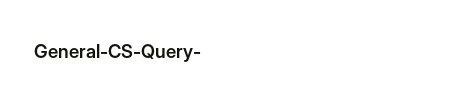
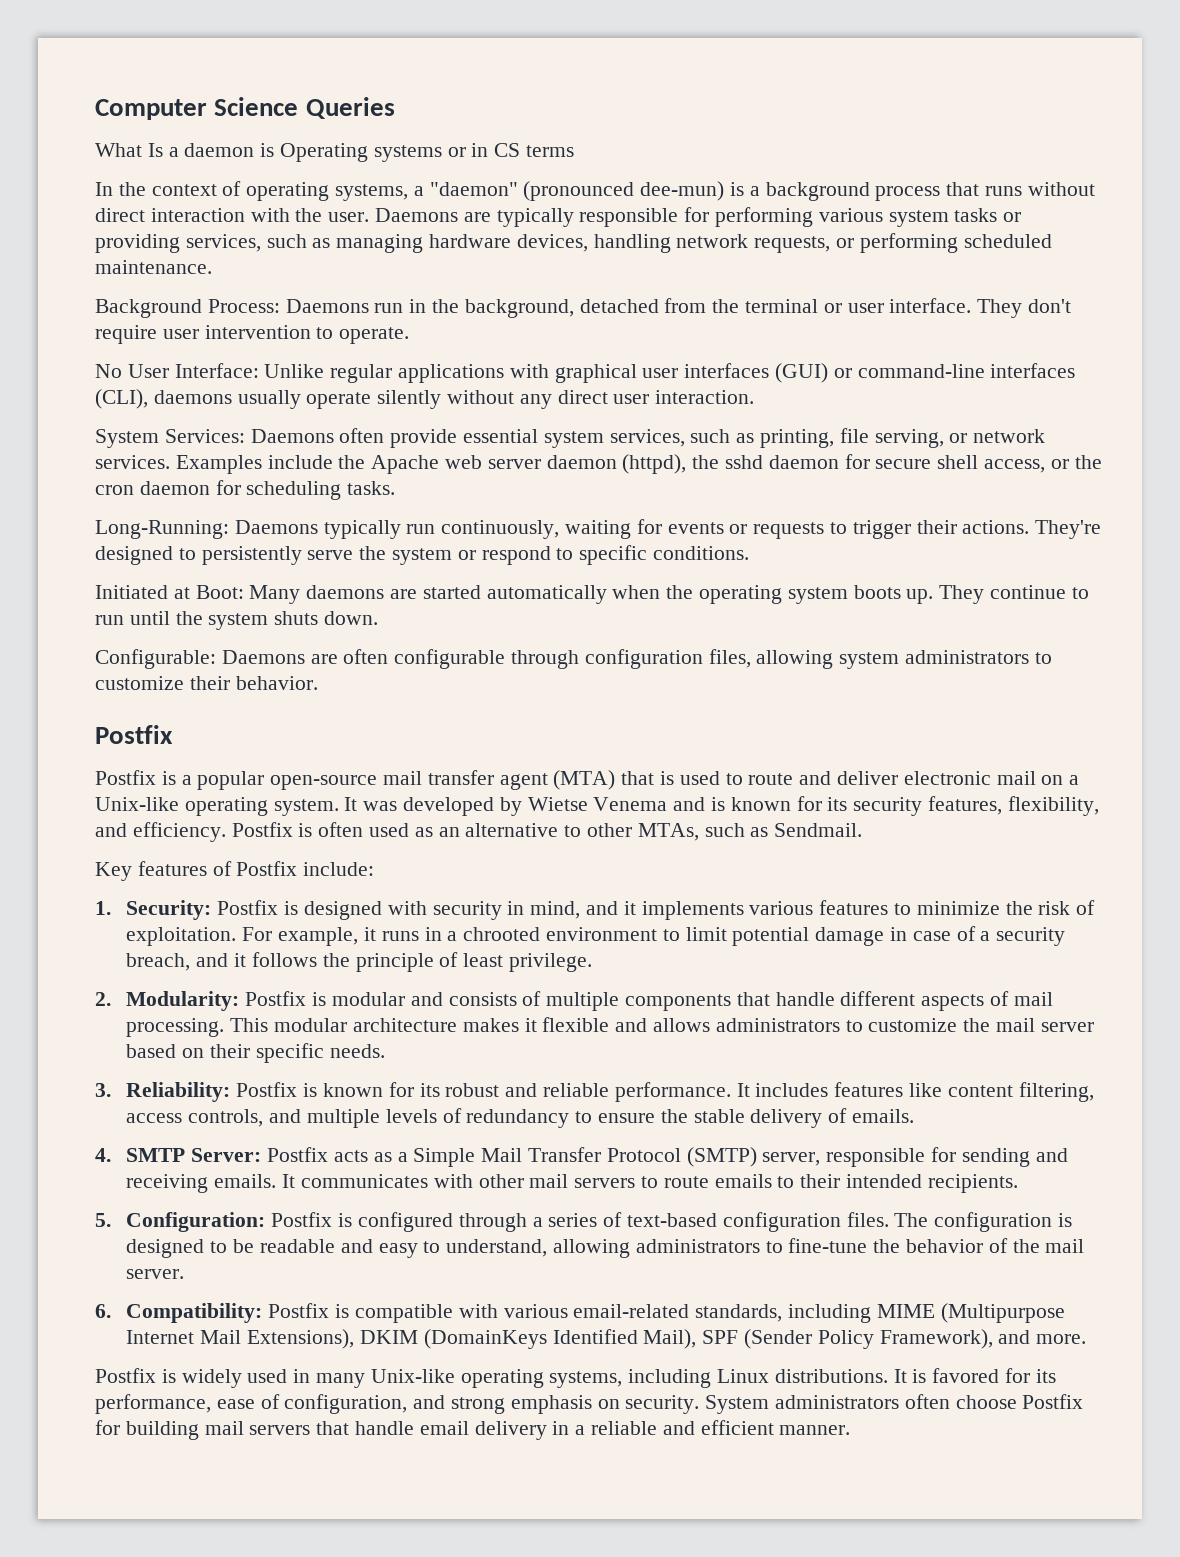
[34,44,201,62] General-CS-Query- -> [95,97,395,120] [95,143,575,162] [95,181,1095,201] [95,207,1022,227] [95,233,1052,253] [95,260,212,274] [95,298,1072,318] [95,325,410,344] [95,363,1076,383] [95,389,755,409] [95,428,1046,448] [95,454,1102,474] [95,480,396,500] [95,519,1102,539] [95,545,750,565] [95,585,1089,604] [95,611,379,630] [95,649,1052,669] [95,676,318,690] [95,725,173,744] [95,770,1080,790] [95,796,1099,816] [95,822,863,842] [95,861,375,881] [95,900,1096,920] [126,926,1066,946] [126,952,592,972] [95,991,1053,1011] [126,1017,1094,1037] [126,1043,385,1063] [95,1082,1094,1102] [126,1108,914,1128] [95,1147,1068,1167] [126,1174,1018,1193] [95,1212,1072,1232] [126,1238,1085,1258] [126,1269,185,1279] [95,1303,1065,1323] [126,1329,1087,1349] [95,1368,1056,1388] [95,1394,1084,1414] [95,1420,851,1440] Computer Science Queries // What Is a daemon is Operating systems or in CS terms // In the context of operating systems, a "daemon" (pronounced dee-mun) is a background process that runs without direct interaction with the user. Daemons are typically responsible for performing various system tasks or providing services, such as managing hardware devices, handling network requests, or performing scheduled maintenance. // Background Process: Daemons run in the background, detached from the terminal or user interface. They don't require user intervention to operate. // No User Interface: Unlike regular applications with graphical user interfaces (GUI) or command-line interfaces (CLI), daemons usually operate silently without any direct user interaction. // System Services: Daemons often provide essential system services, such as printing, file serving, or network services. Examples include the Apache web server daemon (httpd), the sshd daemon for secure shell access, or the cron daemon for scheduling tasks. // Long-Running: Daemons typically run continuously, waiting for events or requests to trigger their actions. They're designed to persistently serve the system or respond to specific conditions. // Initiated at Boot: Many daemons are started automatically when the operating system boots up. They continue to run until the system shuts down. // Configurable: Daemons are often configurable through configuration files, allowing system administrators to customize their behavior. // Postfix // Postfix is a popular open-source mail transfer agent (MTA) that is used to route and deliver electronic mail on a Unix-like operating system. It was developed by Wietse Venema and is known for its security features, flexibility, and efficiency. Postfix is often used as an alternative to other MTAs, such as Sendmail. // Key features of Postfix include: // 1. Security: Postfix is designed with security in mind, and it implements various features to minimize the risk of exploitation. For example, it runs in a chrooted environment to limit potential damage in case of a security breach, and it follows the principle of least privilege. // 2. Modularity: Postfix is modular and consists of multiple components that handle different aspects of mail processing. This modular architecture makes it flexible and allows administrators to customize the mail server based on their specific needs. // 3. Reliability: Postfix is known for its robust and reliable performance. It includes features like content filtering, access controls, and multiple levels of redundancy to ensure the stable delivery of emails. // 4. SMTP Server: Postfix acts as a Simple Mail Transfer Protocol (SMTP) server, responsible for sending and receiving emails. It communicates with other mail servers to route emails to their intended recipients. // 5. Configuration: Postfix is configured through a series of text-based configuration files. The configuration is designed to be readable and easy to understand, allowing administrators to fine-tune the behavior of the mail server. // 6. Compatibility: Postfix is compatible with various email-related standards, including MIME (Multipurpose Internet Mail Extensions), DKIM (DomainKeys Identified Mail), SPF (Sender Policy Framework), and more. // Postfix is widely used in many Unix-like operating systems, including Linux distributions. It is favored for its performance, ease of configuration, and strong emphasis on security. System administrators often choose Postfix for building mail servers that handle email delivery in a reliable and efficient manner.

